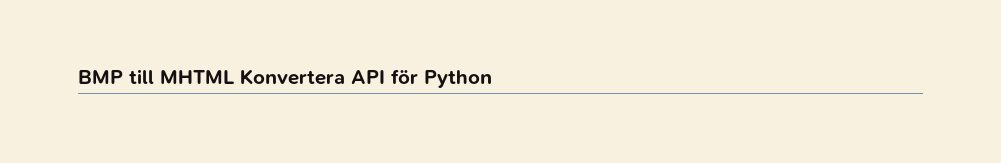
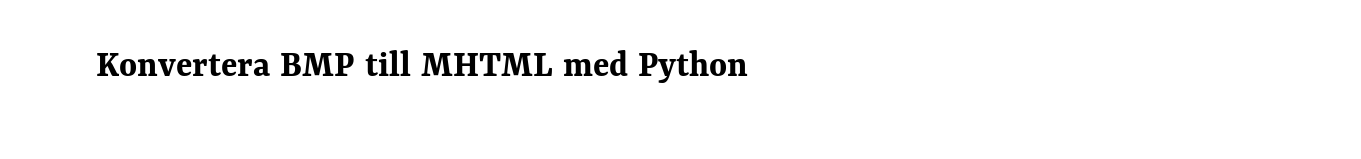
(78, 77) none -> [96,53,270,76] Konvertera
[240,69,418,85] Konvertera API för -> [563,50,629,76] med

